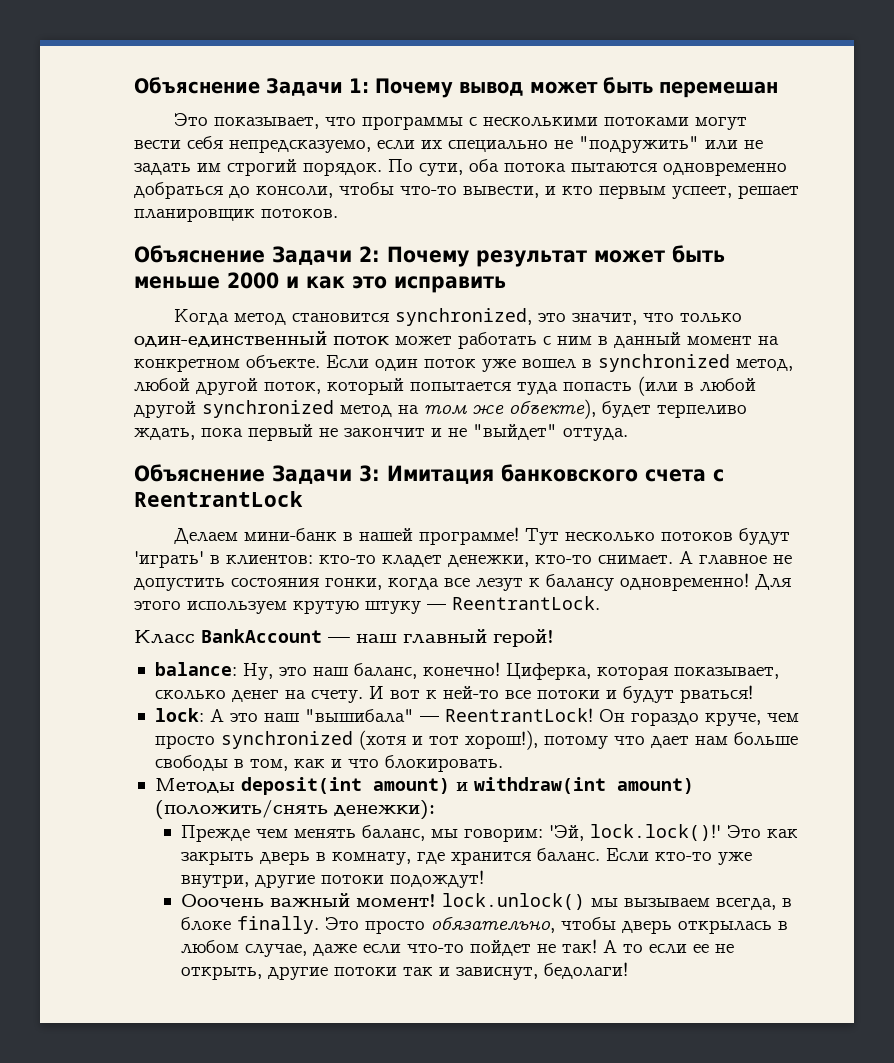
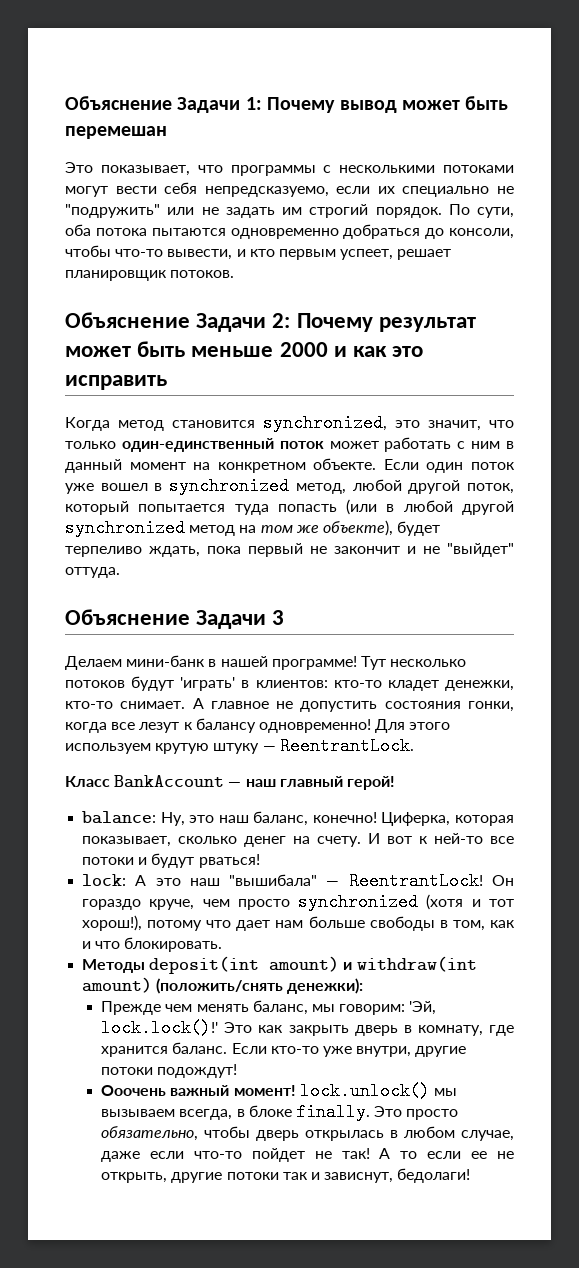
[359,464,724,484] [134,491,303,507] 3: Имитация банковского счета с ReentrantLock -> [272,610,285,625] 3

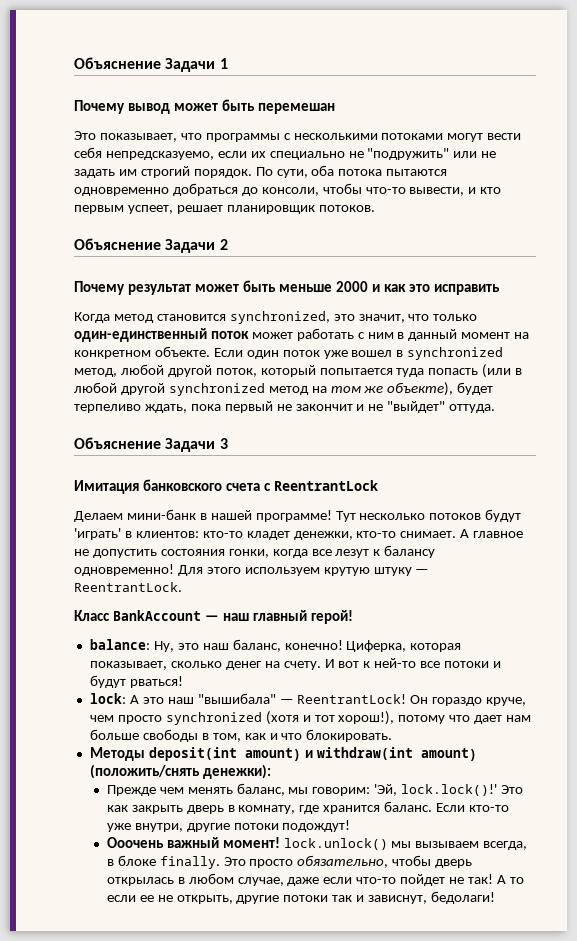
[65,96,262,113] Объяснение Задачи 1: -> [74,57,228,72] Объяснение Задачи 1 //
[272,313,291,328] 2: -> [219,239,228,250] 2 //
(285, 617) none -> [74,479,379,494] // Имитация банковского счета с ReentrantLock

